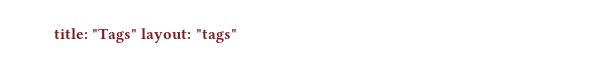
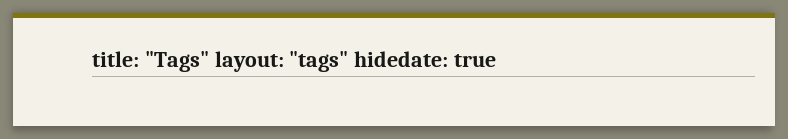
(237, 36) none -> [354,51,497,67] hidedate: true

